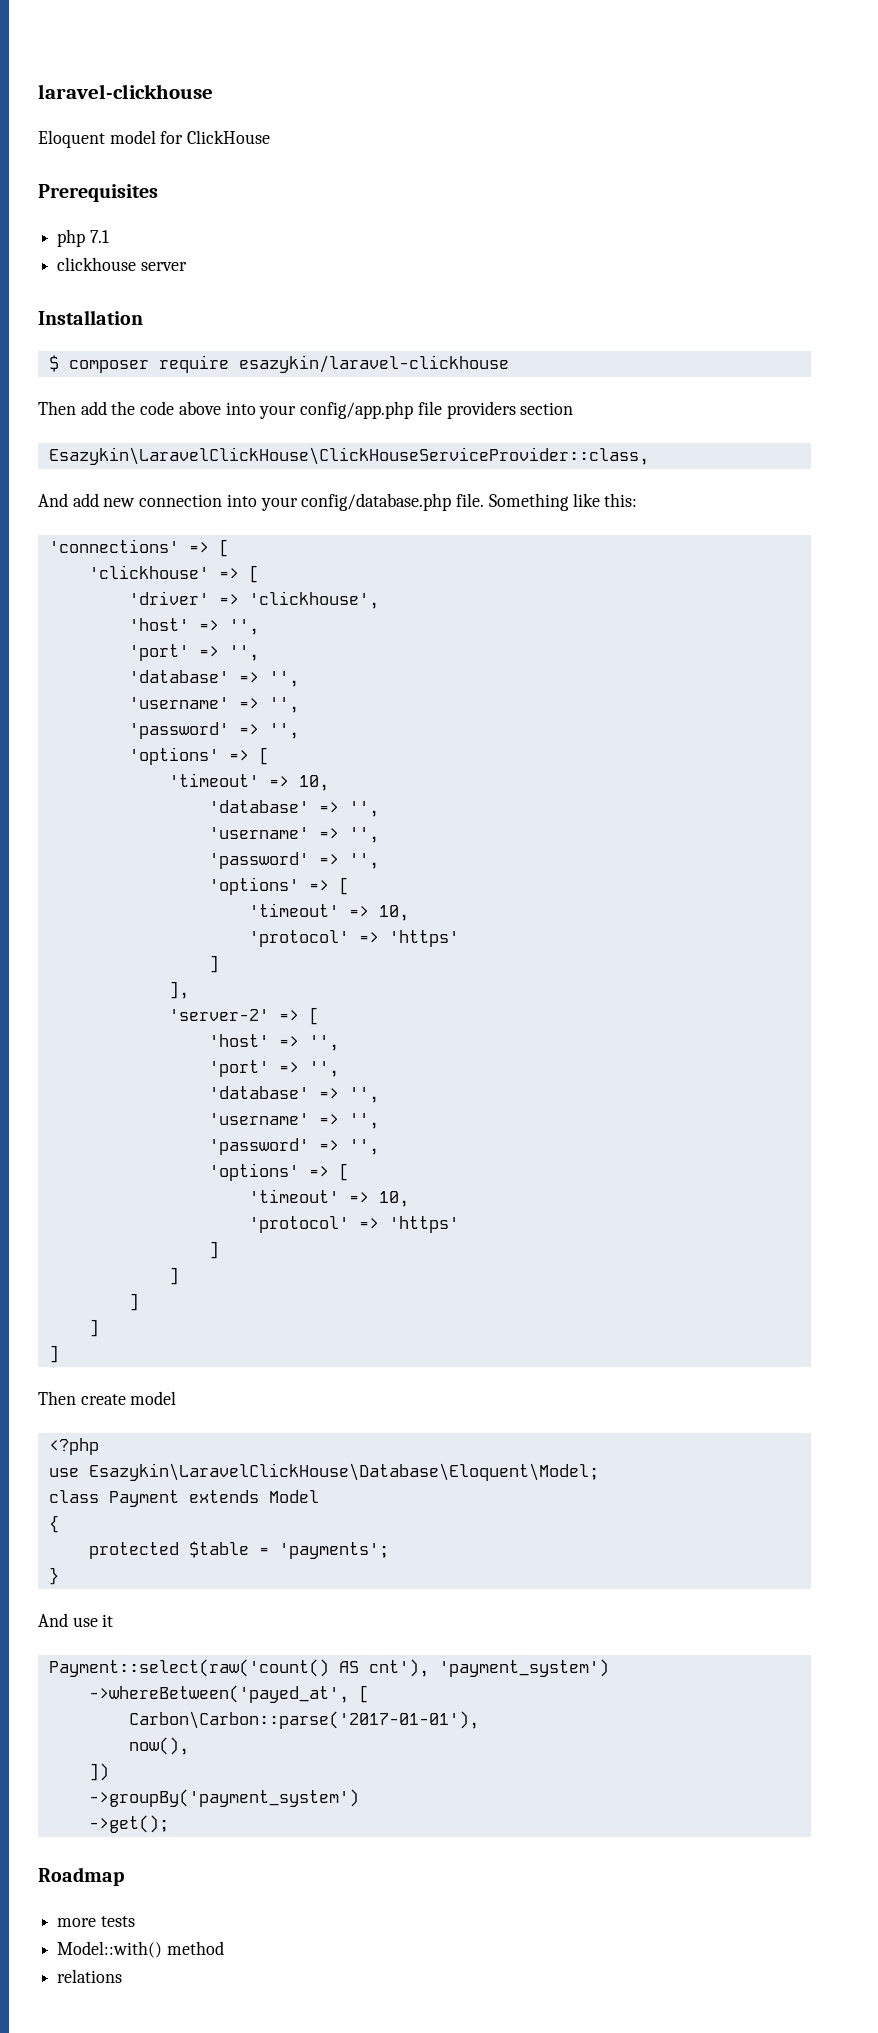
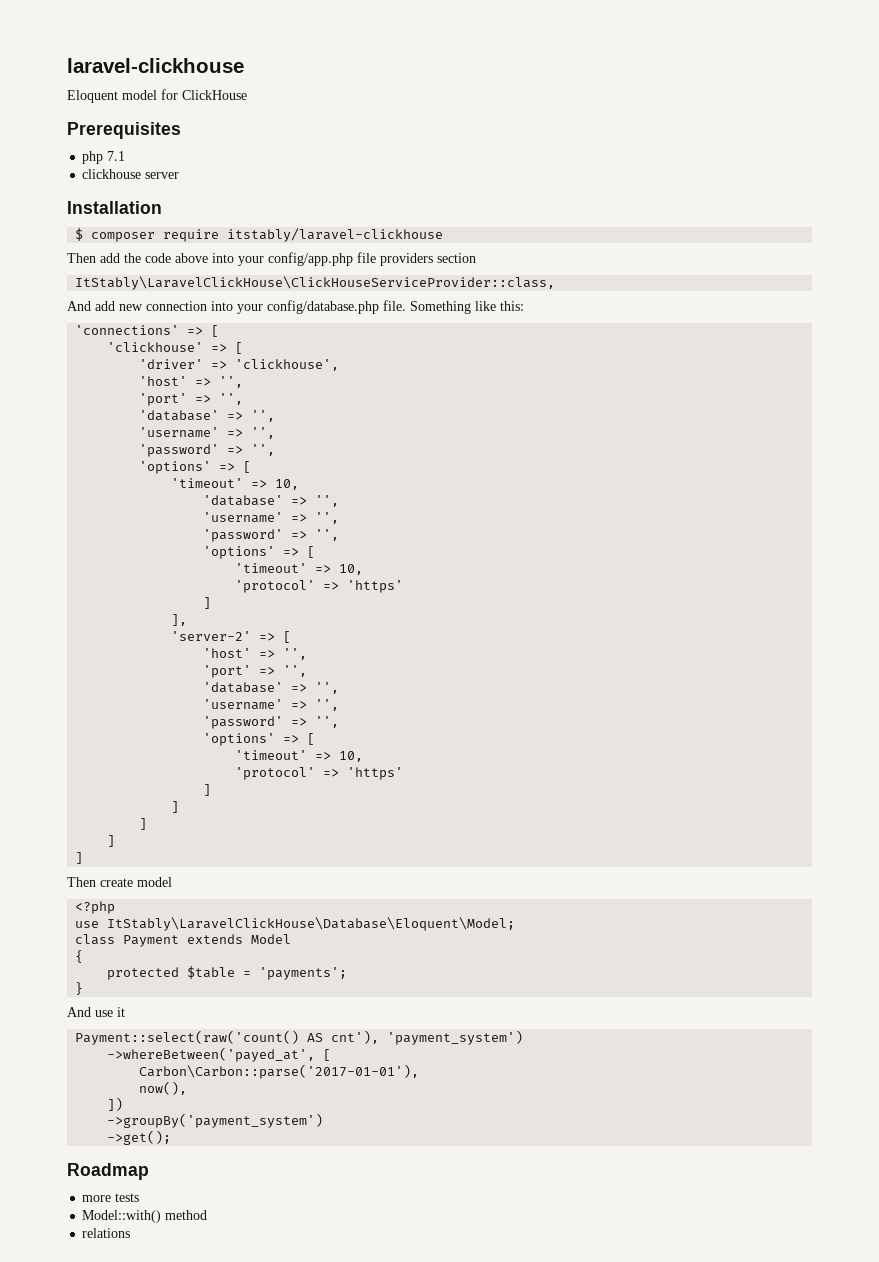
[238,355,509,373] esazykin/laravel-clickhouse -> [227,228,444,242] itstably/laravel-clickhouse
[48,447,649,465] Esazykin\LaravelClickHouse\ClickHouseServiceProvider::class, -> [75,276,556,290] ItStably\LaravelClickHouse\ClickHouseServiceProvider::class,
[88,1463,599,1481] Esazykin\LaravelClickHouse\Database\Eloquent\Model; -> [107,917,516,931] ItStably\LaravelClickHouse\Database\Eloquent\Model;

